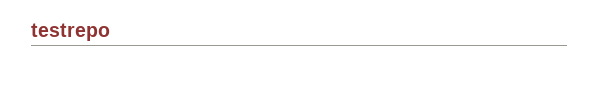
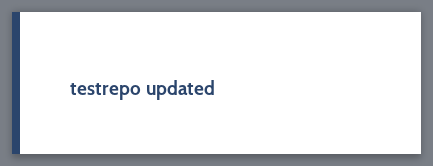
(110, 32) none -> [146,80,216,100] updated

